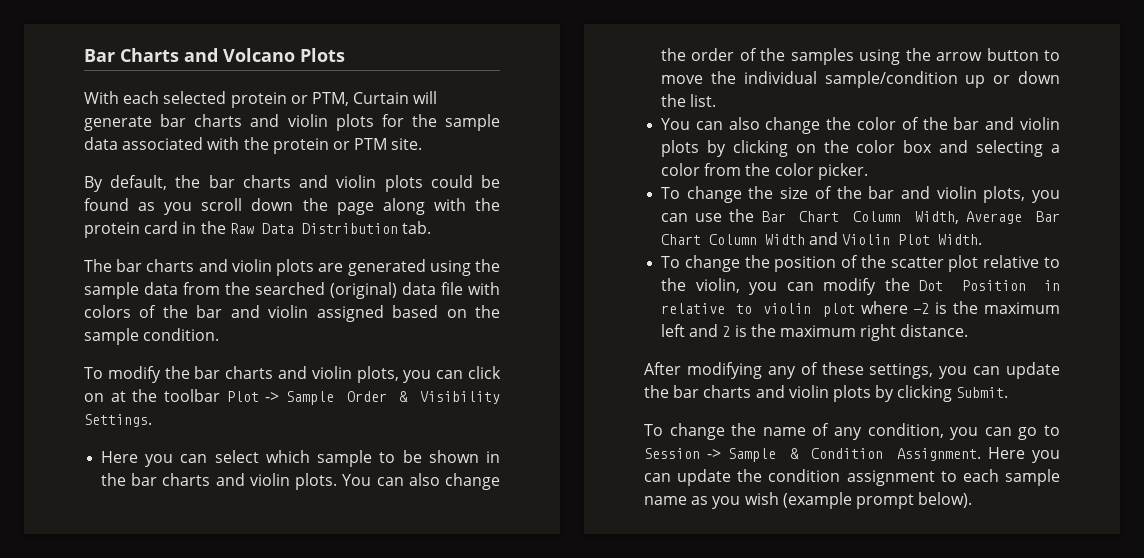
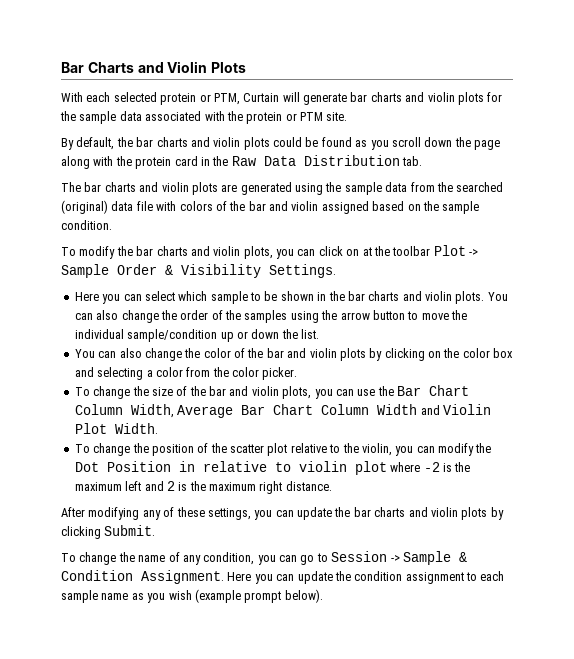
[223,48,295,62] Volcano -> [167,61,208,73] Violin

